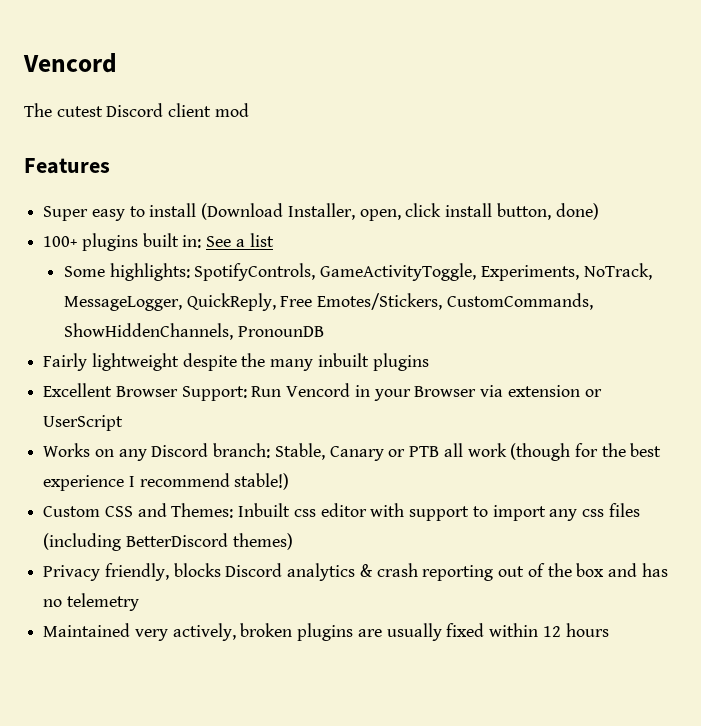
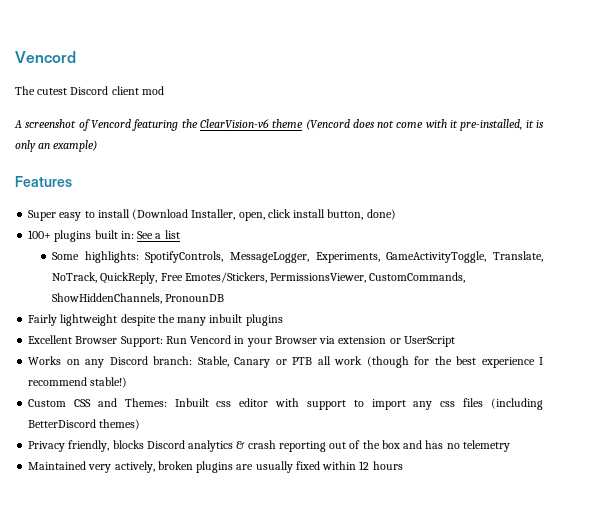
(249, 110) none -> [14,119,544,131] [15,140,98,152] // A screenshot of Vencord featuring the ClearVision-v6 theme (Vencord does not come with it pre-installed, it is only an example)
[320,263,652,281] [63,296,182,311] GameActivityToggle, Experiments, NoTrack, MessageLogger, -> [230,251,543,263] [52,272,98,283] MessageLogger, Experiments, GameActivityToggle, Translate, NoTrack,
(443, 301) none -> [270,273,367,283] PermissionsViewer,

